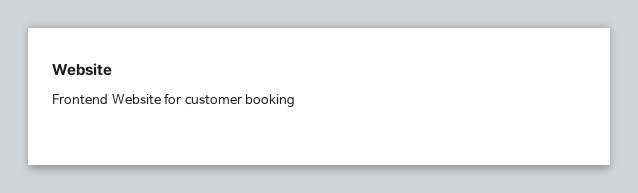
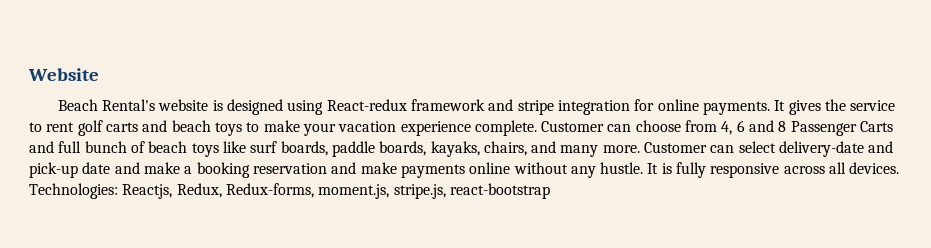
[52,93,296,108] Frontend Website for customer booking -> [57,99,896,115] [29,120,894,136] [29,141,894,157] [29,162,900,178] [29,183,550,199] Beach Rental's website is designed using React-redux framework and stripe integration for online payments. It gives the service to rent golf carts and beach toys to make your vacation experience complete. Customer can choose from 4, 6 and 8 Passenger Carts and full bunch of beach toys like surf boards, paddle boards, kayaks, chairs, and many more. Customer can select delivery-date and pick-up date and make a booking reservation and make payments online without any hustle. It is fully responsive across all devices. Technologies: Reactjs, Redux, Redux-forms, moment.js, stripe.js, react-bootstrap

